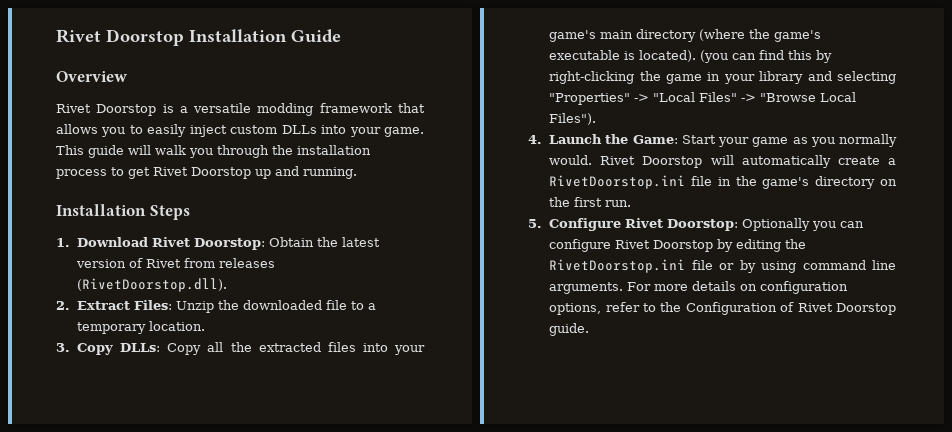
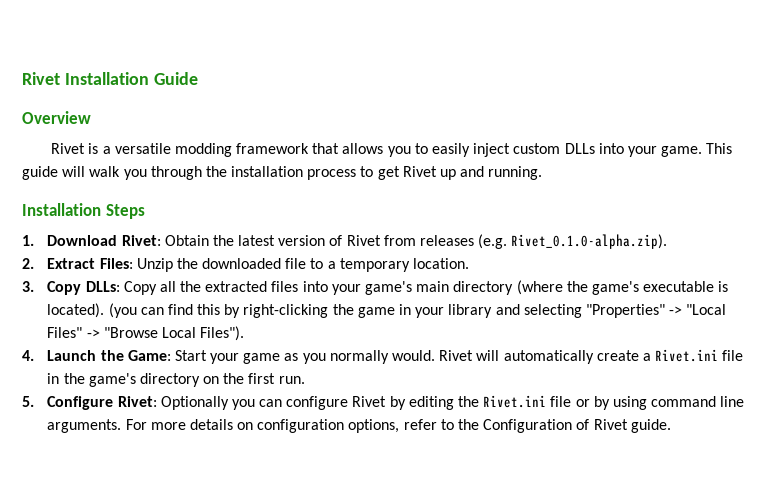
[56,29,184,46] Rivet Doorstop -> [22,72,60,85] Rivet
[96,104,157,116] Doorstop -> (86, 148) none
[191,167,251,179] Doorstop -> (437, 171) none
[152,237,266,250] Rivet Doorstop: -> [121,235,161,246] Rivet:
[77,278,228,292] (RivetDoorstop.dll). -> [478,234,668,249] (e.g. Rivet_0.1.0-alpha.zip).
[642,156,703,168] Doorstop -> (474, 355) none
[549,175,686,189] RivetDoorstop.ini -> [655,349,719,362] Rivet.ini
[625,218,739,231] Rivet Doorstop: -> [117,396,157,407] Rivet:
[653,240,714,252] Doorstop -> (387, 401) none
[549,259,686,273] RivetDoorstop.ini -> [483,395,547,408] Rivet.ini
[836,303,896,315] Doorstop -> (628, 424) none

